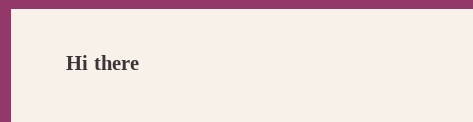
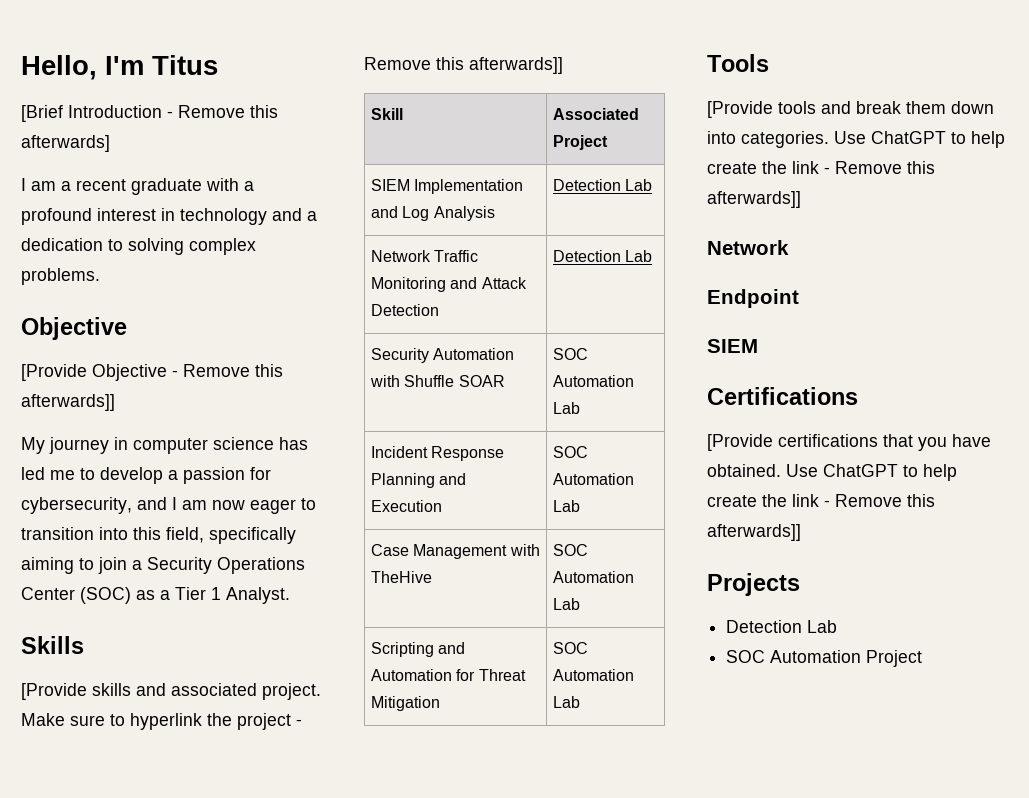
[66,55,139,70] Hi there -> [21,55,218,80] [21,105,278,122] [21,135,110,152] [21,178,254,195] [21,208,317,225] [21,238,256,255] [21,268,100,285] [21,317,127,340] [21,364,283,381] [21,394,115,411] [21,437,308,454] [21,467,271,484] [21,497,316,514] [21,527,296,544] [21,557,305,574] [21,587,290,604] [21,636,84,654] [21,683,321,700] [21,713,302,730] [364,57,563,74] [371,108,404,120] [553,108,640,120] [553,135,609,150] [371,179,524,194] [371,206,495,221] [553,179,653,191] [371,250,479,262] [371,277,527,292] [371,304,440,316] [553,250,653,262] [371,348,515,363] [370,375,505,387] [553,348,589,360] [553,375,635,387] [553,402,581,414] [371,446,505,461] [371,473,467,488] [371,500,443,512] [553,446,589,458] [553,473,635,485] [553,500,581,512] [371,544,540,559] [371,571,433,583] [553,544,589,556] [553,571,635,583] [553,598,581,610] [371,642,466,657] [371,669,526,681] [371,696,441,711] [553,642,589,654] [553,669,635,681] [553,696,581,708] [707,54,769,72] [707,101,994,118] [707,131,1005,148] [707,161,935,174] [707,191,801,208] [707,240,789,255] [707,289,799,308] [707,339,758,353] [707,387,858,405] [707,434,991,451] [707,464,957,481] [707,494,935,507] [707,524,801,541] [707,573,800,596] [726,620,838,633] [726,650,923,667] Hello, I'm Titus // [Brief Introduction - Remove this afterwards] // I am a recent graduate with a profound interest in technology and a dedication to solving complex problems. // Objective // [Provide Objective - Remove this afterwards]] // My journey in computer science has led me to develop a passion for cybersecurity, and I am now eager to transition into this field, specifically aiming to join a Security Operations Center (SOC) as a Tier 1 Analyst. // Skills // [Provide skills and associated project. Make sure to hyperlink the project - Remove this afterwards]] // Skill | Associated Project // SIEM Implementation and Log Analysis | Detection Lab // Network Traffic Monitoring and Attack Detection | Detection Lab // Security Automation with Shuffle SOAR | SOC Automation Lab // Incident Response Planning and Execution | SOC Automation Lab // Case Management with TheHive | SOC Automation Lab // Scripting and Automation for Threat Mitigation | SOC Automation Lab // Tools // [Provide tools and break them down into categories. Use ChatGPT to help create the link - Remove this afterwards]] // Network // Endpoint // SIEM // Certifications // [Provide certifications that you have obtained. Use ChatGPT to help create the link - Remove this afterwards]] // Projects // Detection Lab // SOC Automation Project

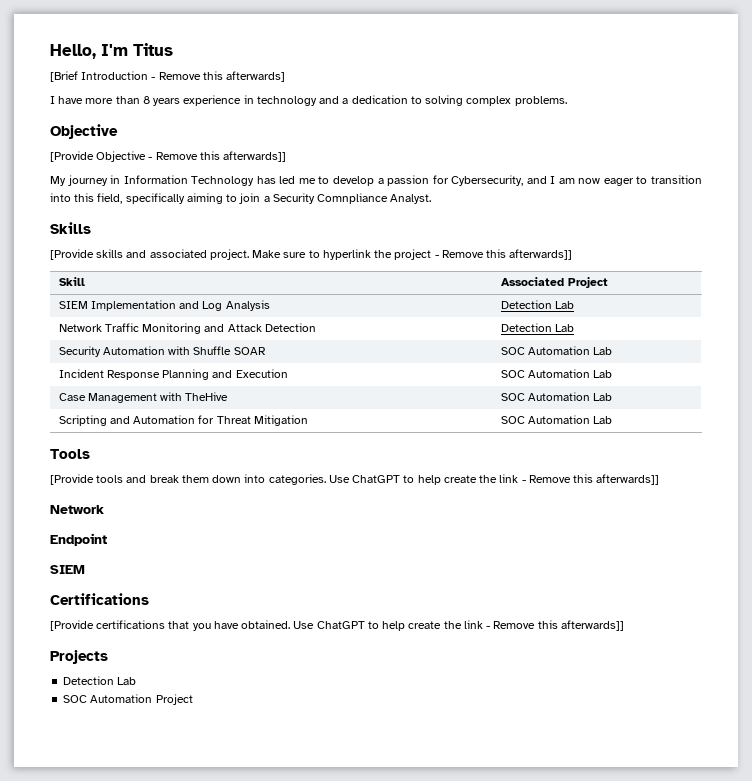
[31,178,254,195] [21,208,156,225] am a recent graduate with a profound interest -> [58,95,242,106] have more than 8 years experience
[133,437,274,454] computer science -> [123,175,255,186] Information Technology
[21,497,132,514] cybersecurity, -> [451,175,524,186] Cybersecurity,
[217,557,305,574] [21,587,221,604] Operations Center (SOC) as a Tier 1 -> [317,193,389,204] Comnpliance

